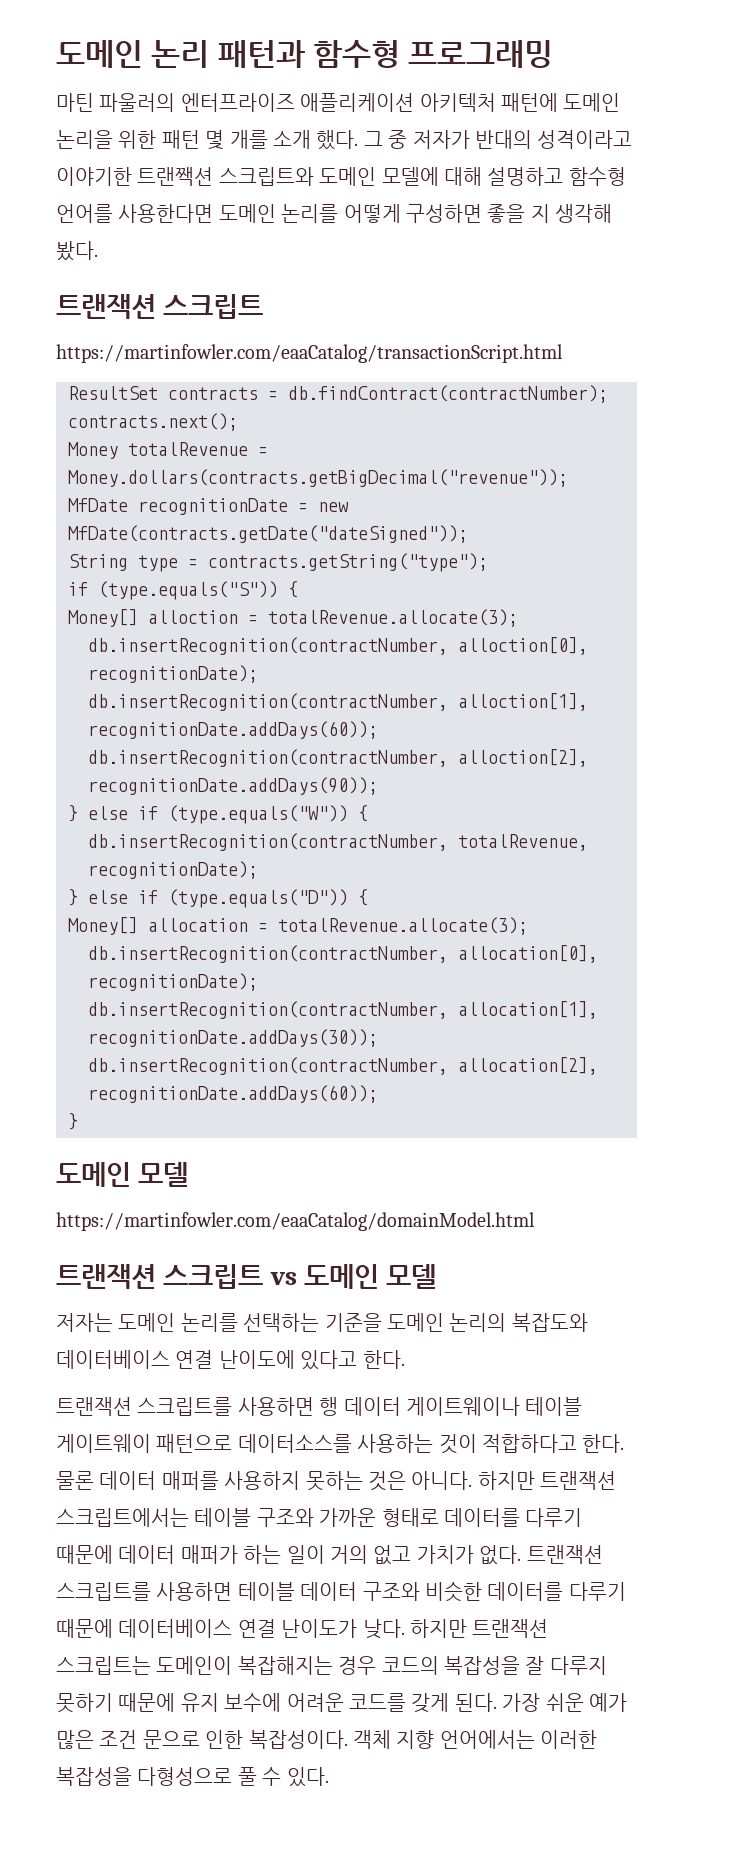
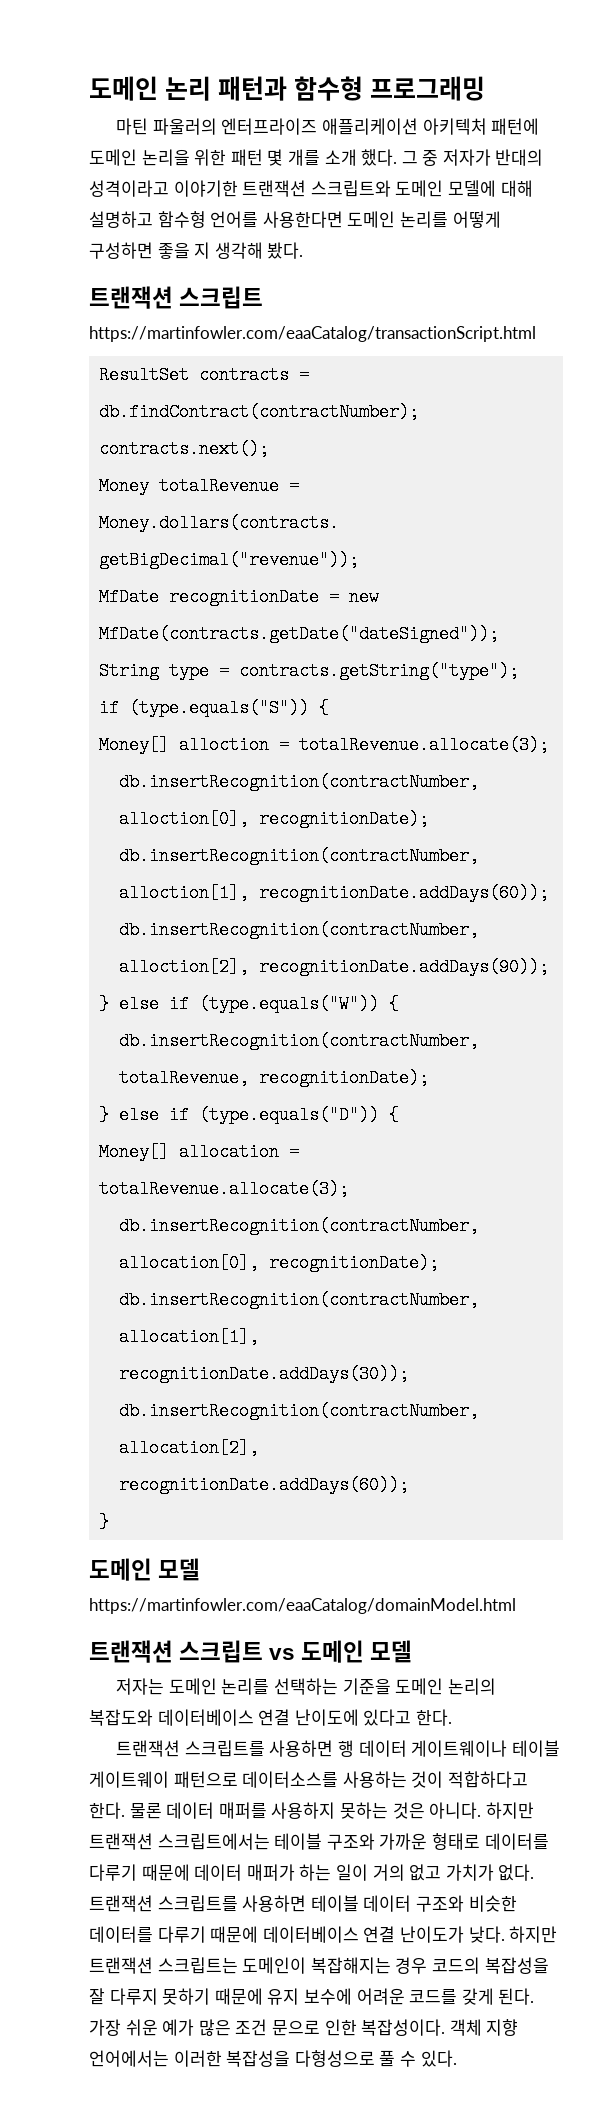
[137,167,214,186] 트랜짹션 -> [242,180,307,197] 트랜잭션

